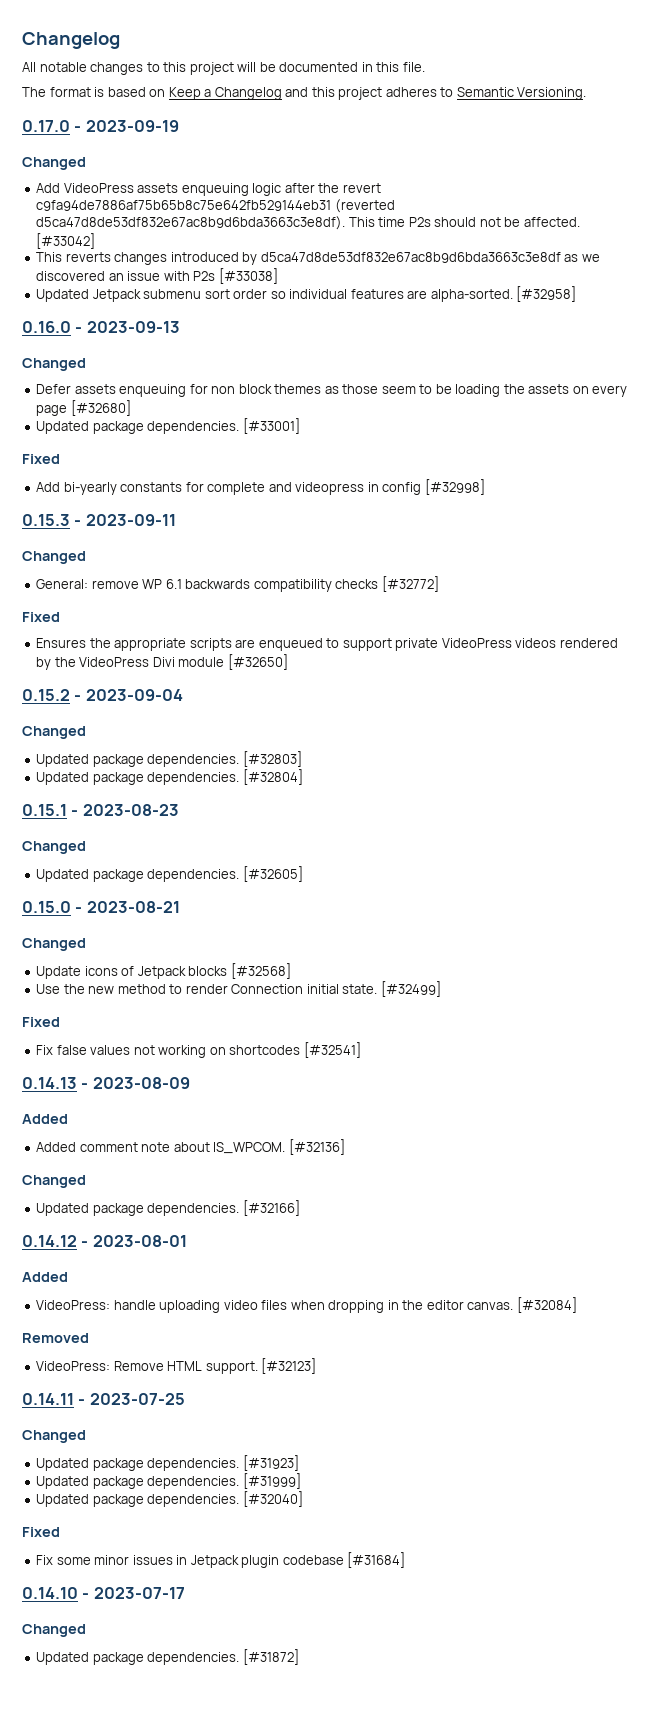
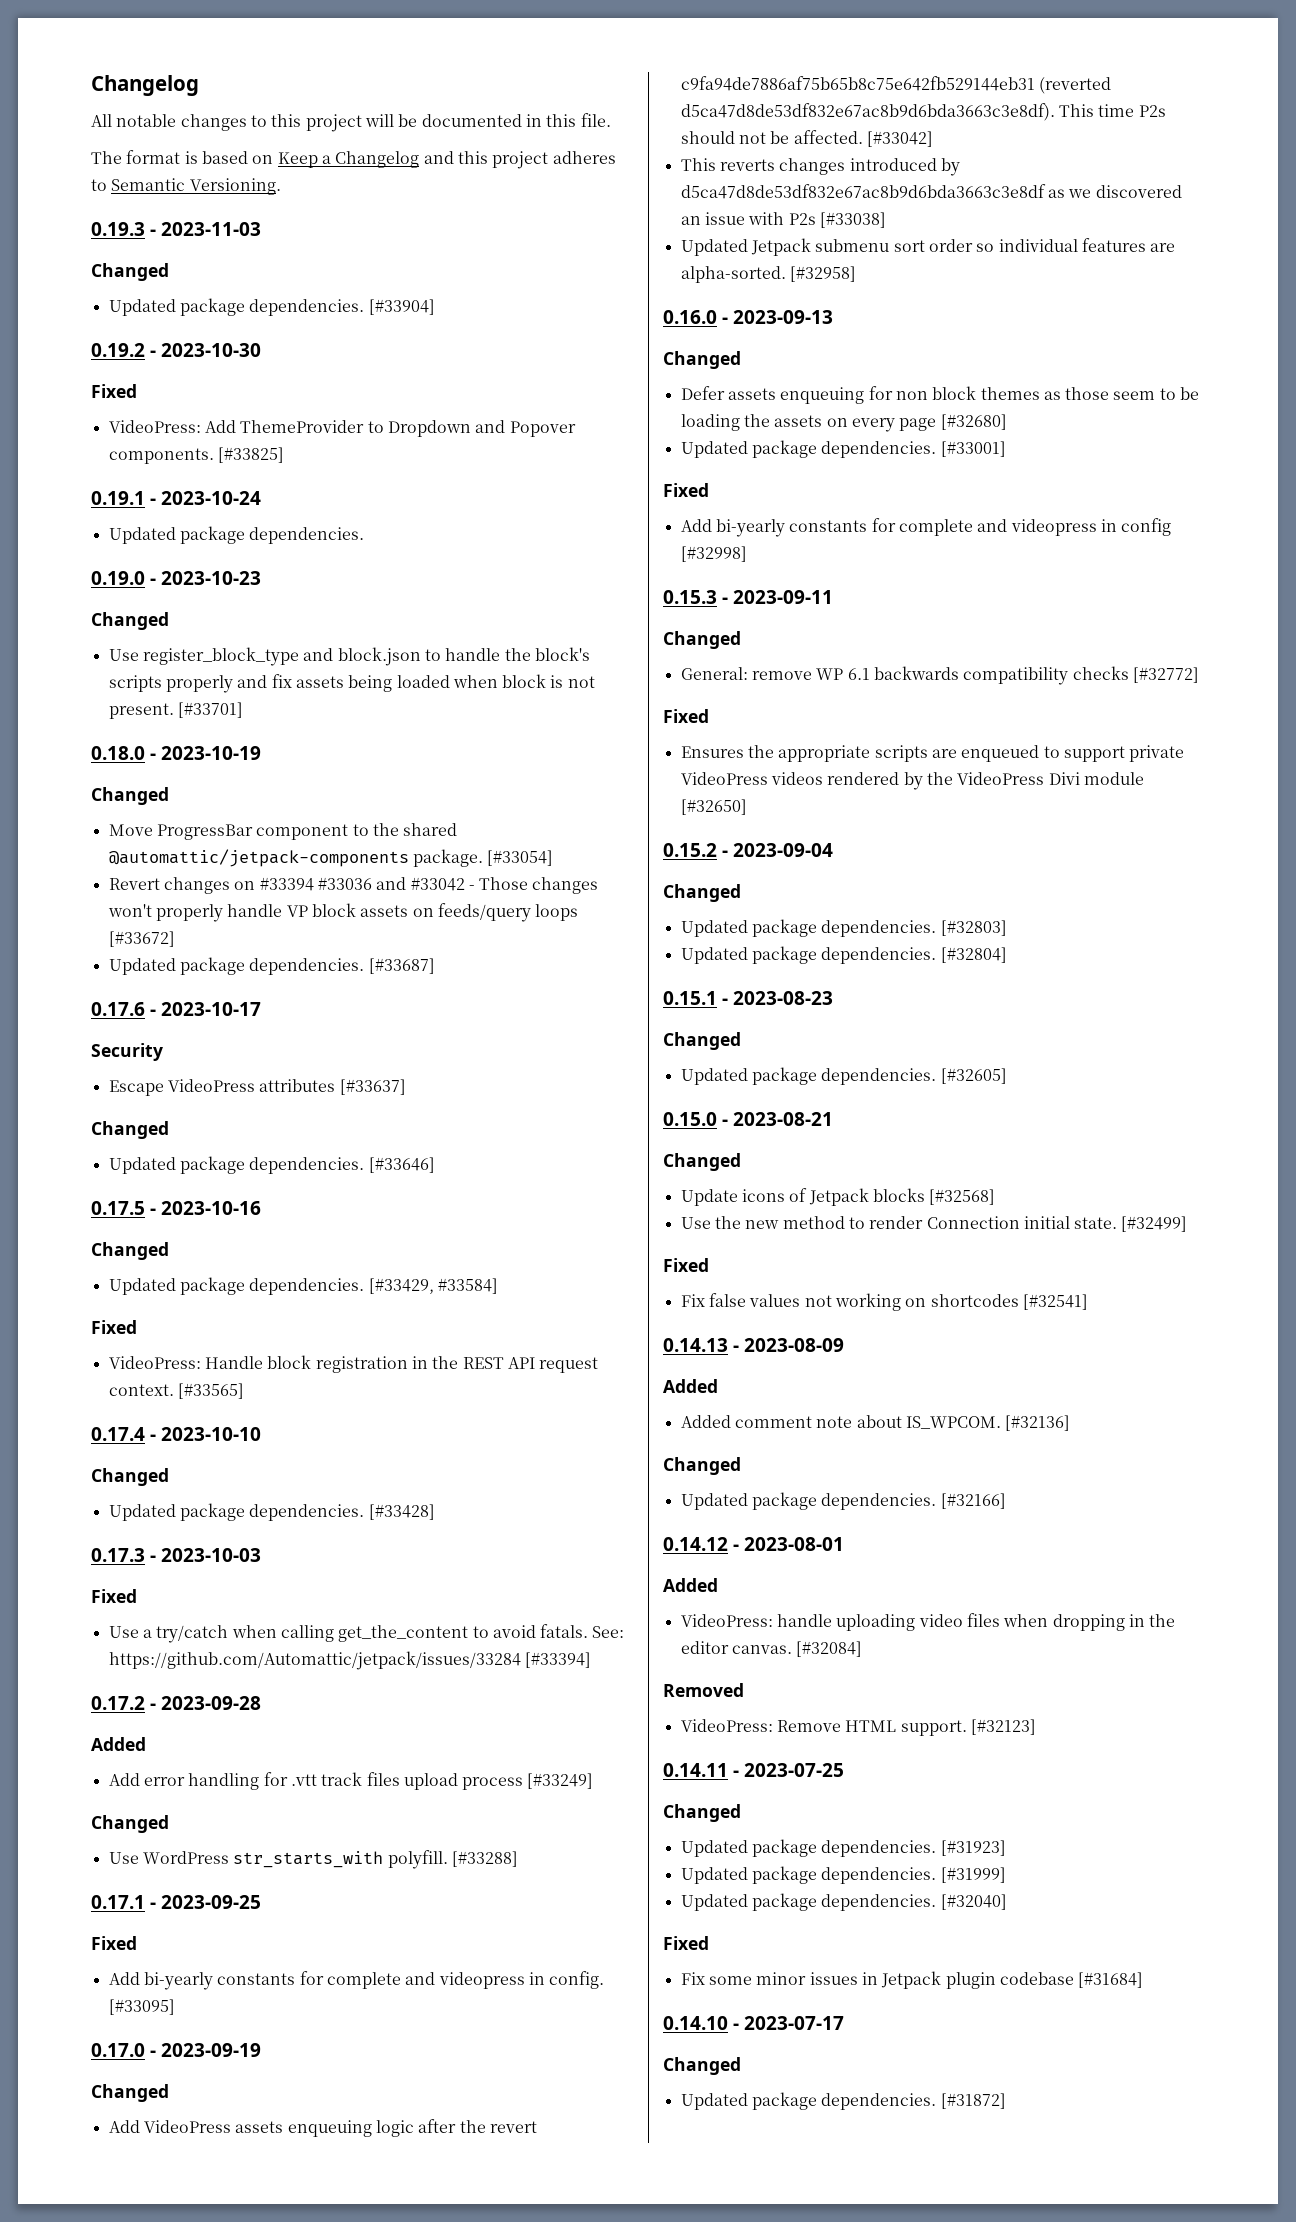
(587, 93) none -> [91,222,262,236] [91,263,169,281] [108,298,435,316] [91,343,262,357] [91,384,137,398] [108,420,576,437] [108,447,284,464] [91,491,262,505] [108,526,365,544] [91,571,262,585] [91,612,169,630] [108,647,590,666] [108,674,595,693] [108,702,243,719] [91,746,262,760] [91,787,169,805] [108,823,458,840] [108,849,554,867] [108,877,599,894] [107,903,579,922] [108,931,175,947] [108,957,435,975] [91,1002,262,1016] [91,1043,163,1061] [108,1079,406,1096] [91,1121,169,1139] [108,1156,435,1174] [91,1201,262,1215] [91,1242,169,1260] [108,1277,498,1295] [91,1320,137,1334] [108,1355,599,1373] [108,1383,244,1399] [91,1427,262,1441] [91,1468,169,1486] [108,1503,435,1521] [91,1548,262,1562] [91,1589,137,1603] [108,1624,625,1643] [108,1651,591,1670] [91,1696,262,1710] [91,1737,146,1751] [108,1772,594,1790] [91,1815,169,1833] [108,1850,518,1869] [91,1895,262,1909] [91,1936,137,1950] [108,1971,605,1990] [108,1999,175,2015] // 0.19.3 - 2023-11-03 // Changed // Updated package dependencies. [#33904] // 0.19.2 - 2023-10-30 // Fixed // VideoPress: Add ThemeProvider to Dropdown and Popover components. [#33825] // 0.19.1 - 2023-10-24 // Updated package dependencies. // 0.19.0 - 2023-10-23 // Changed // Use register_block_type and block.json to handle the block's scripts properly and fix assets being loaded when block is not present. [#33701] // 0.18.0 - 2023-10-19 // Changed // Move ProgressBar component to the shared @automattic/jetpack-components package. [#33054] // Revert changes on #33394 #33036 and #33042 - Those changes won't properly handle VP block assets on feeds/query loops [#33672] // Updated package dependencies. [#33687] // 0.17.6 - 2023-10-17 // Security // Escape VideoPress attributes [#33637] // Changed // Updated package dependencies. [#33646] // 0.17.5 - 2023-10-16 // Changed // Updated package dependencies. [#33429, #33584] // Fixed // VideoPress: Handle block registration in the REST API request context. [#33565] // 0.17.4 - 2023-10-10 // Changed // Updated package dependencies. [#33428] // 0.17.3 - 2023-10-03 // Fixed // Use a try/catch when calling get_the_content to avoid fatals. See: https://github.com/Automattic/jetpack/issues/33284 [#33394] // 0.17.2 - 2023-09-28 // Added // Add error handling for .vtt track files upload process [#33249] // Changed // Use WordPress str_starts_with polyfill. [#33288] // 0.17.1 - 2023-09-25 // Fixed // Add bi-yearly constants for complete and videopress in config. [#33095]

